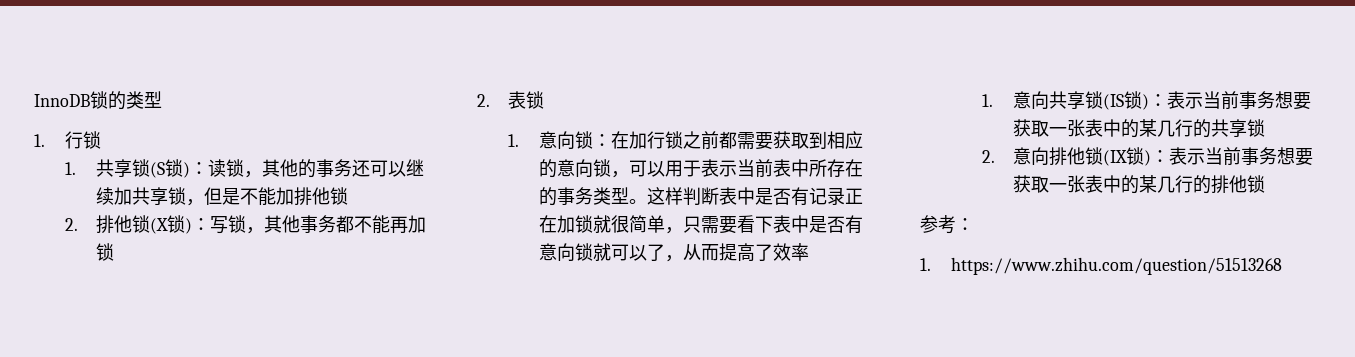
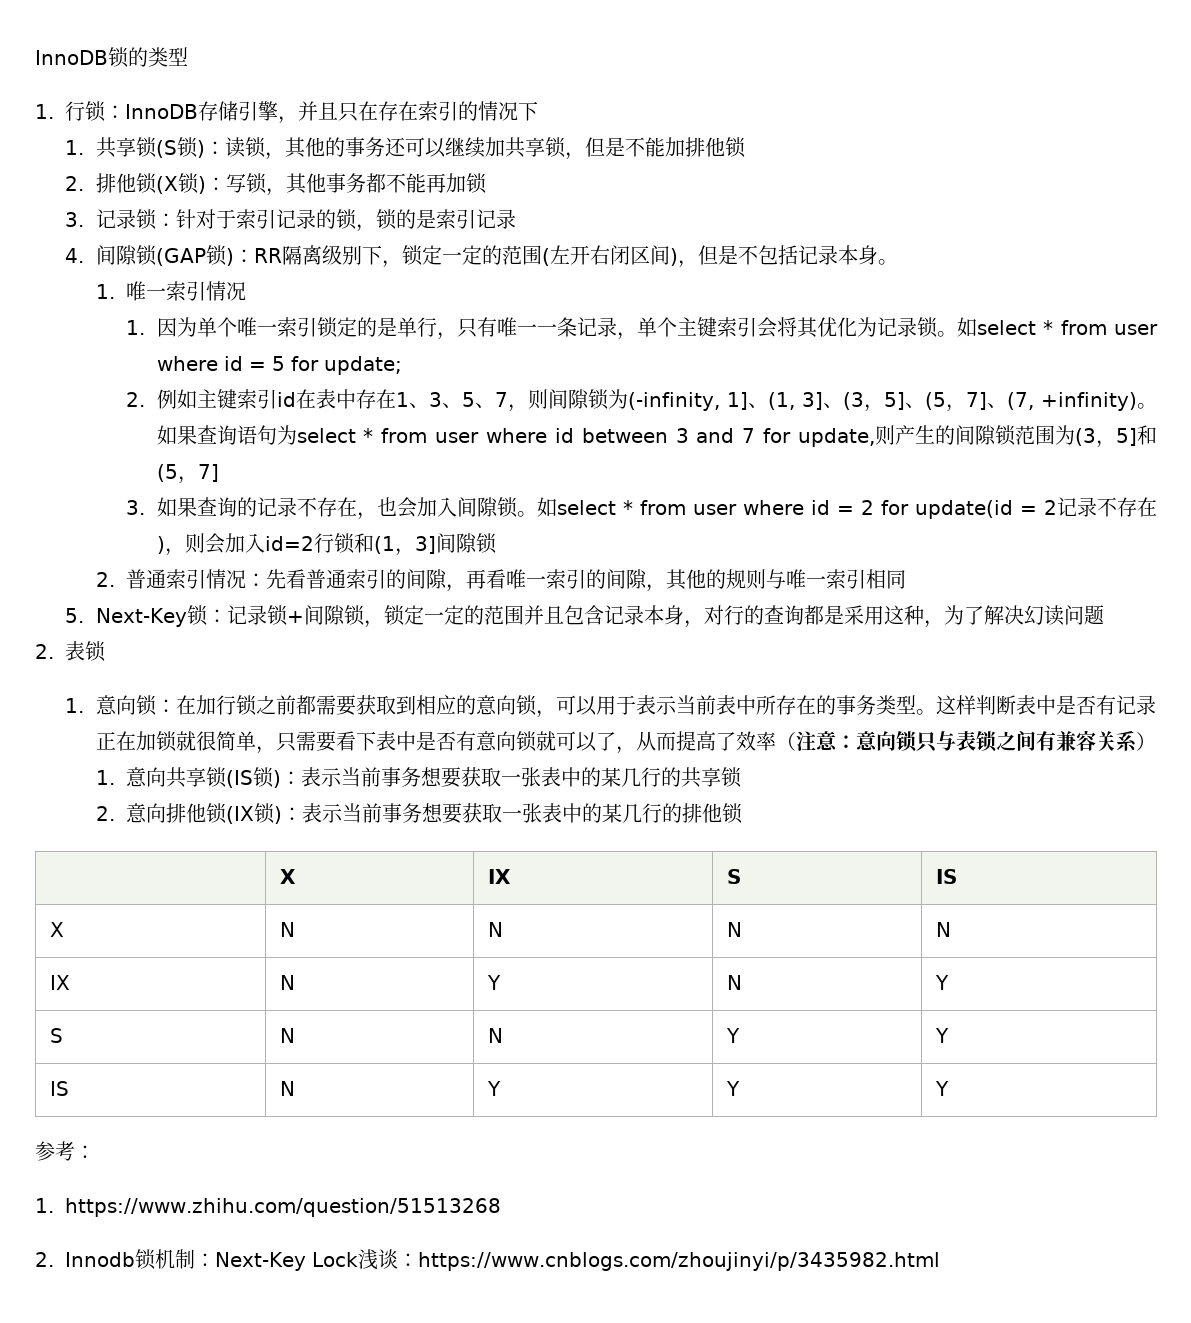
(101, 140) none -> [105,101,539,124] ：InnoDB存储引擎，并且只在存在索引的情况下
(114, 252) none -> [65,209,516,232] [65,245,898,268] [95,281,247,301] [126,317,1158,340] [156,356,402,375] [126,389,1157,412] [156,425,1157,448] [156,464,219,484] [126,497,1157,520] [156,533,497,556] [95,569,907,592] [65,605,1104,628] // 3.记录锁：针对于索引记录的锁，锁的是索引记录 // 4.间隙锁(GAP锁)：RR隔离级别下，锁定一定的范围(左开右闭区间)，但是不包括记录本身。 // 1.唯一索引情况 // 1.因为单个唯一索引锁定的是单行，只有唯一一条记录，单个主键索引会将其优化为记录锁。如select * from user where id = 5 for update; // 2.例如主键索引id在表中存在1、3、5、7，则间隙锁为(-infinity, 1]、(1, 3]、(3，5]、(5，7]、(7, +infinity)。如果查询语句为select * from user where id between 3 and 7 for update,则产生的间隙锁范围为(3，5]和(5，7] // 3.如果查询的记录不存在，也会加入间隙锁。如select * from user where id = 2 for update(id = 2记录不存在)，则会加入id=2行锁和(1，3]间隙锁 // 2.普通索引情况：先看普通索引的间隙，再看唯一索引的间隙，其他的规则与唯一索引相同 // 5. Next-Key锁：记录锁+间隙锁，锁定一定的范围并且包含记录本身，对行的查询都是采用这种，为了解决幻读问题
(809, 252) none -> [775,730,1156,752] （注意：意向锁只与表锁之间有兼容关系）
[920,215,974,234] [920,257,1282,275] // 参考： // 1. https://www.zhihu.com/question/51513268 -> [280,869,297,884] [488,869,512,884] [727,869,742,884] [936,869,958,884] [50,922,65,937] [280,922,296,937] [488,922,504,937] [727,922,743,937] [936,922,952,937] [50,975,71,990] [280,975,296,990] [487,975,502,990] [727,975,743,990] [935,975,950,990] [50,1028,64,1043] [280,1028,296,1043] [488,1028,504,1043] [726,1028,741,1043] [935,1028,950,1043] [50,1081,70,1096] [280,1081,296,1096] [487,1081,502,1096] [726,1081,741,1096] [935,1081,950,1096] [35,1141,95,1161] [35,1198,502,1217] [35,1249,941,1271] // | X | IX | S | IS // X | N | N | N | N // IX | N | Y | N | Y // S | N | N | Y | Y // IS | N | Y | Y | Y // 参考： // 1. https://www.zhihu.com/question/51513268 // 2. Innodb锁机制：Next-Key Lock浅谈：https://www.cnblogs.com/zhoujinyi/p/3435982.html

